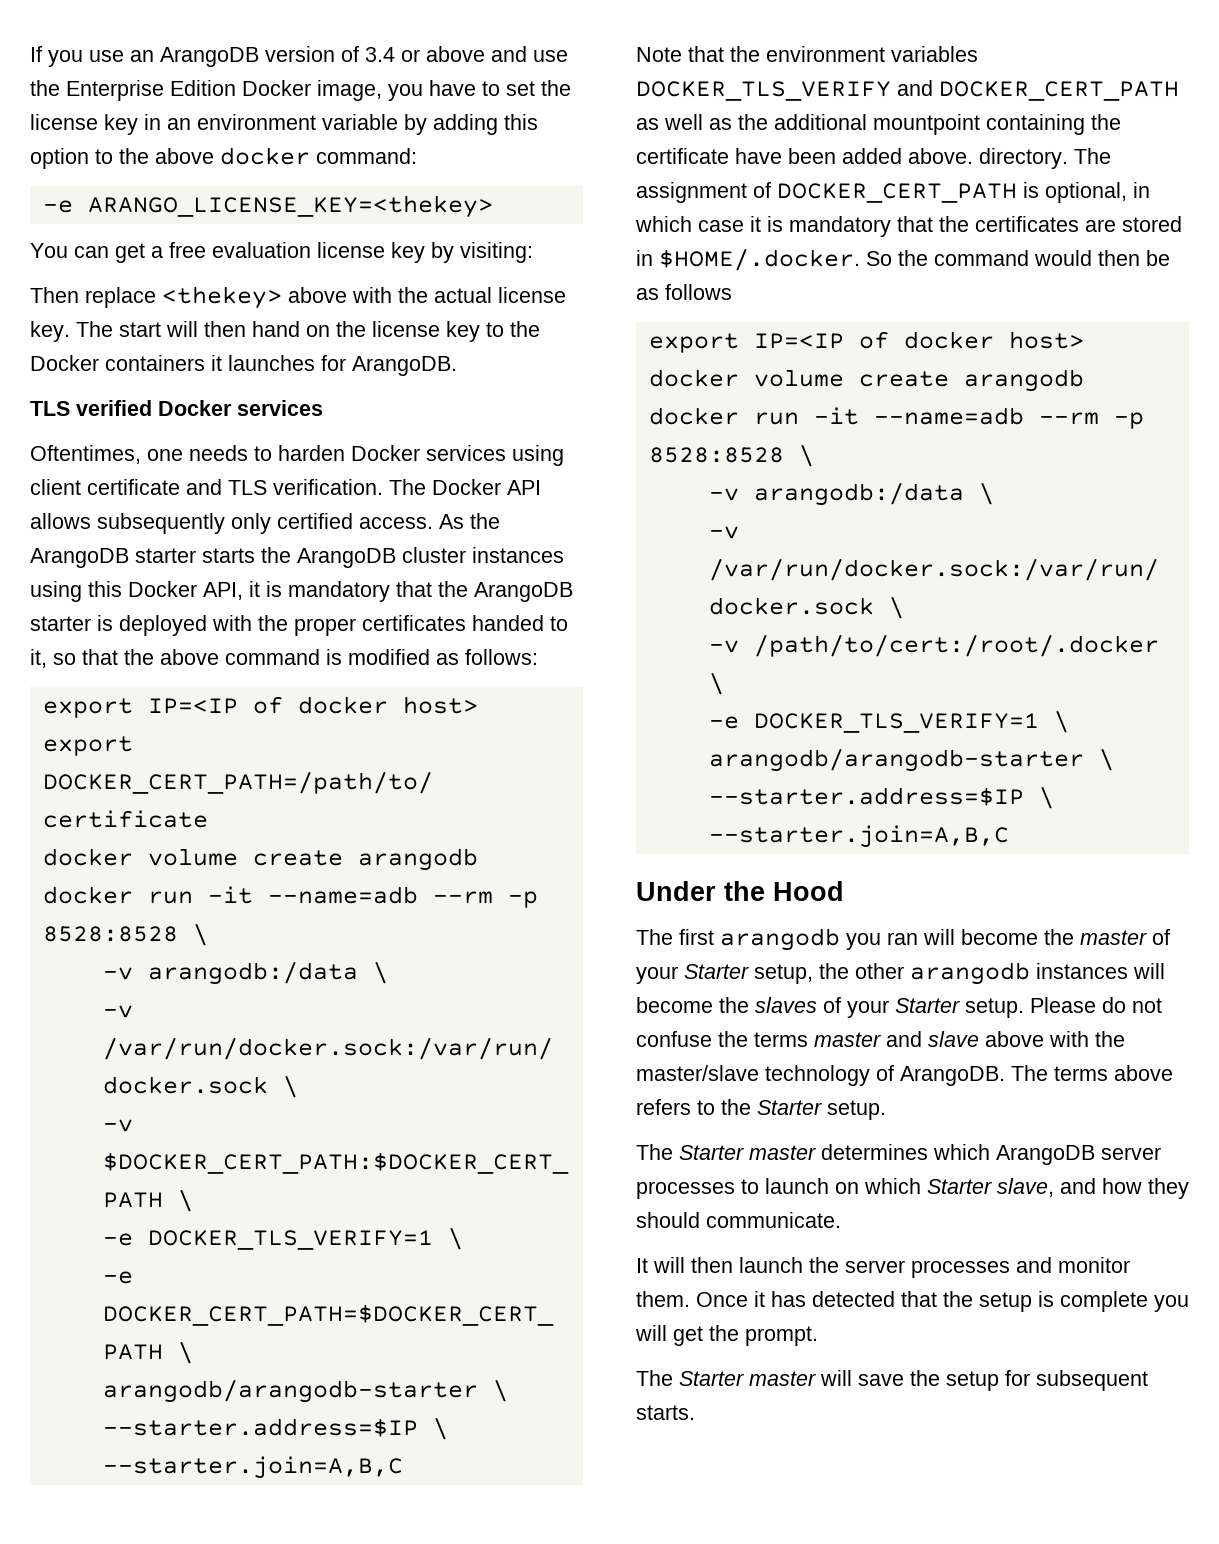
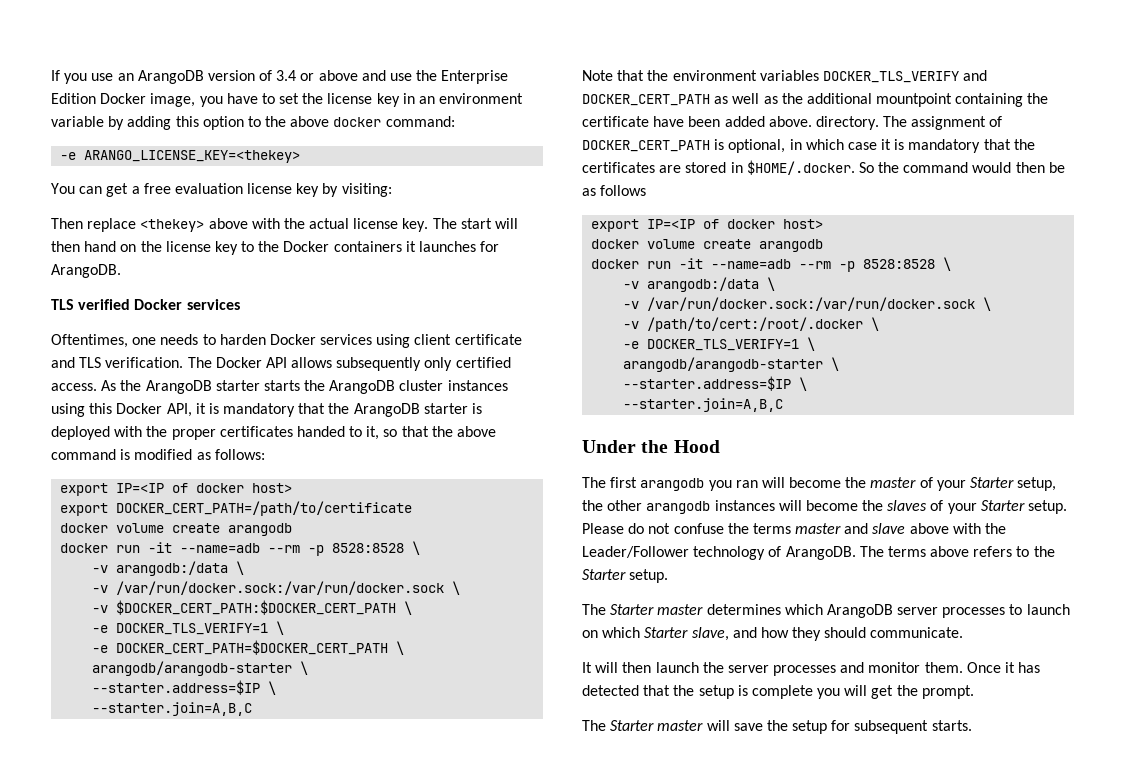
[636,1065,759,1081] master/slave -> [582,546,689,558] Leader/Follower

